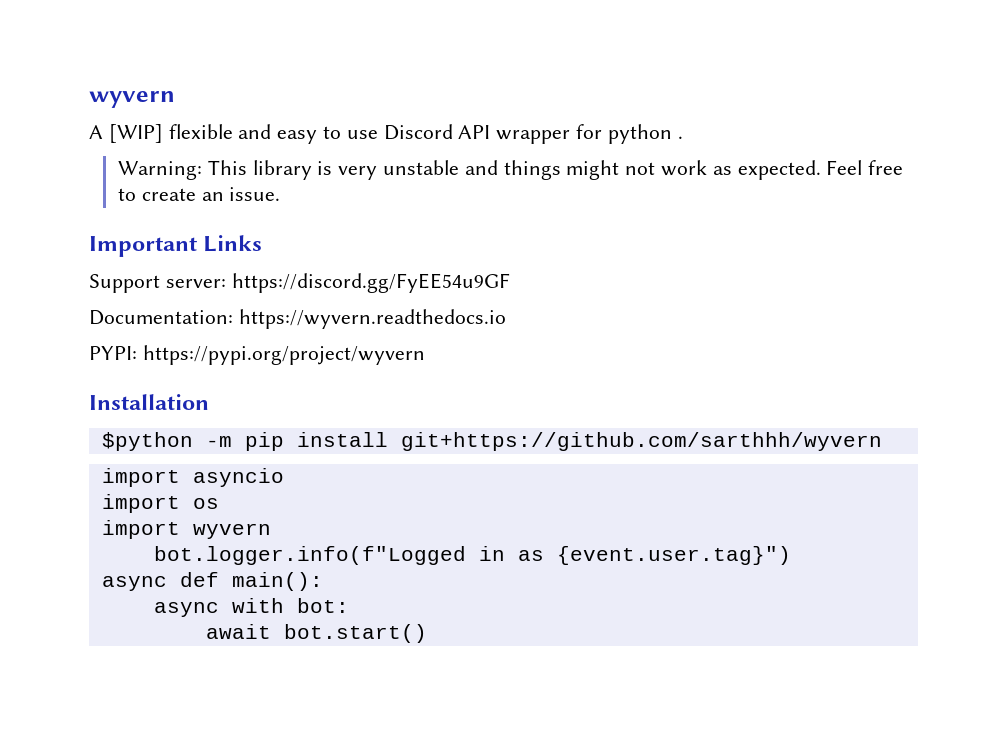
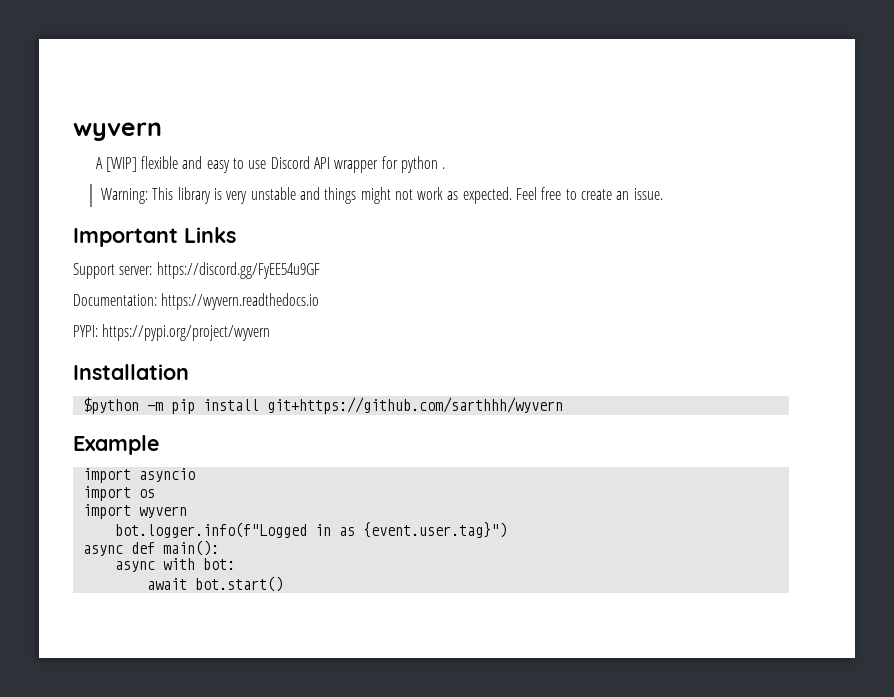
(882, 441) none -> [73,435,159,455] // Example

